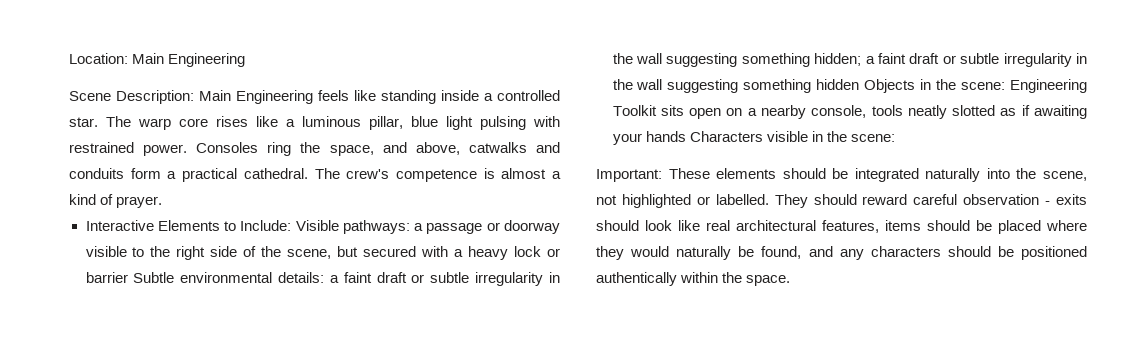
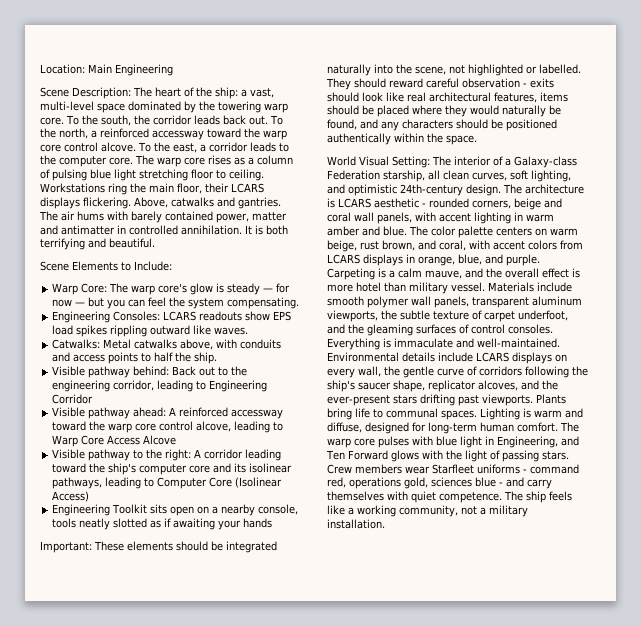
[199,90,560,104] [69,116,560,130] [69,142,560,156] [69,168,561,182] [69,194,163,208] [85,220,560,234] [85,246,561,260] [85,272,561,286] [612,53,1088,67] [612,79,1006,93] Main Engineering feels like standing inside a controlled star. The warp core rises like a luminous pillar, blue light pulsing with restrained power. Consoles ring the space, and above, catwalks and conduits form a practical cathedral. The crew's competence is almost a kind of prayer. // Interactive Elements to Include: Visible pathways: a passage or doorway visible to the right side of the scene, but secured with a heavy lock or barrier Subtle environmental details: a faint draft or subtle irregularity in the wall suggesting something hidden; a faint draft or subtle irregularity in the wall suggesting something hidden Objects in the scene: -> [133,87,274,99] [40,101,288,113] [40,115,283,126] [40,128,287,140] [40,142,289,153] [40,155,293,167] [40,169,264,181] [40,183,264,195] [40,197,281,209] [39,211,287,223] [40,225,288,235] [40,238,155,250] [40,261,172,271] [52,283,291,295] [52,297,300,309] [52,311,292,323] [52,325,249,337] [52,339,282,350] [52,352,218,364] [52,366,248,378] [52,380,268,392] [52,394,94,404] [52,407,284,419] [52,421,284,433] [52,435,177,447] [52,449,282,461] [52,463,293,475] [52,477,283,489] [52,491,90,502] The heart of the ship: a vast, multi-level space dominated by the towering warp core. To the south, the corridor leads back out. To the north, a reinforced accessway toward the warp core control alcove. To the east, a corridor leads to the computer core. The warp core rises as a column of pulsing blue light stretching floor to ceiling. Workstations ring the main floor, their LCARS displays flickering. Above, catwalks and gantries. The air hums with barely contained power, matter and antimatter in controlled annihilation. It is both terrifying and beautiful. // Scene Elements to Include: // Warp Core: The warp core's glow is steady — for now — but you can feel the system compensating. // Engineering Consoles: LCARS readouts show EPS load spikes rippling outward like waves. // Catwalks: Metal catwalks above, with conduits and access points to half the ship. // Visible pathway behind: Back out to the engineering corridor, leading to Engineering Corridor // Visible pathway ahead: A reinforced accessway toward the warp core control alcove, leading to Warp Core Access Alcove // Visible pathway to the right: A corridor leading toward the ship's computer core and its isolinear pathways, leading to Computer Core (Isolinear Access) //
[689,131,895,142] Characters visible in the scene: -> (273, 523) none
(791, 280) none -> [327,156,577,168] [327,170,571,182] [327,184,584,196] [327,198,562,210] [327,212,554,224] [327,226,578,238] [327,240,583,252] [327,254,540,266] [327,268,580,280] [327,282,572,294] [327,296,582,308] [327,310,568,322] [327,324,553,336] [327,338,560,350] [327,352,567,364] [327,366,588,378] [327,380,558,392] [327,394,566,406] [327,408,583,420] [327,422,579,434] [327,436,579,448] [326,450,569,462] [327,464,579,474] [327,477,552,489] [327,491,572,503] [327,505,528,517] [327,519,385,529] // World Visual Setting: The interior of a Galaxy-class Federation starship, all clean curves, soft lighting, and optimistic 24th-century design. The architecture is LCARS aesthetic - rounded corners, beige and coral wall panels, with accent lighting in warm amber and blue. The color palette centers on warm beige, rust brown, and coral, with accent colors from LCARS displays in orange, blue, and purple. Carpeting is a calm mauve, and the overall effect is more hotel than military vessel. Materials include smooth polymer wall panels, transparent aluminum viewports, the subtle texture of carpet underfoot, and the gleaming surfaces of control consoles. Everything is immaculate and well-maintained. Environmental details include LCARS displays on every wall, the gentle curve of corridors following the ship's saucer shape, replicator alcoves, and the ever-present stars drifting past viewports. Plants bring life to communal spaces. Lighting is warm and diffuse, designed for long-term human comfort. The warp core pulses with blue light in Engineering, and Ten Forward glows with the light of passing stars. Crew members wear Starfleet uniforms - command red, operations gold, sciences blue - and carry themselves with quiet competence. The ship feels like a working community, not a military installation.

